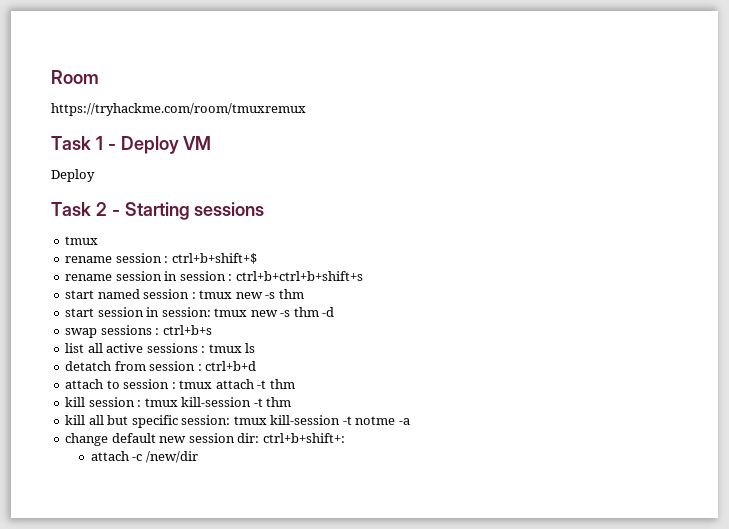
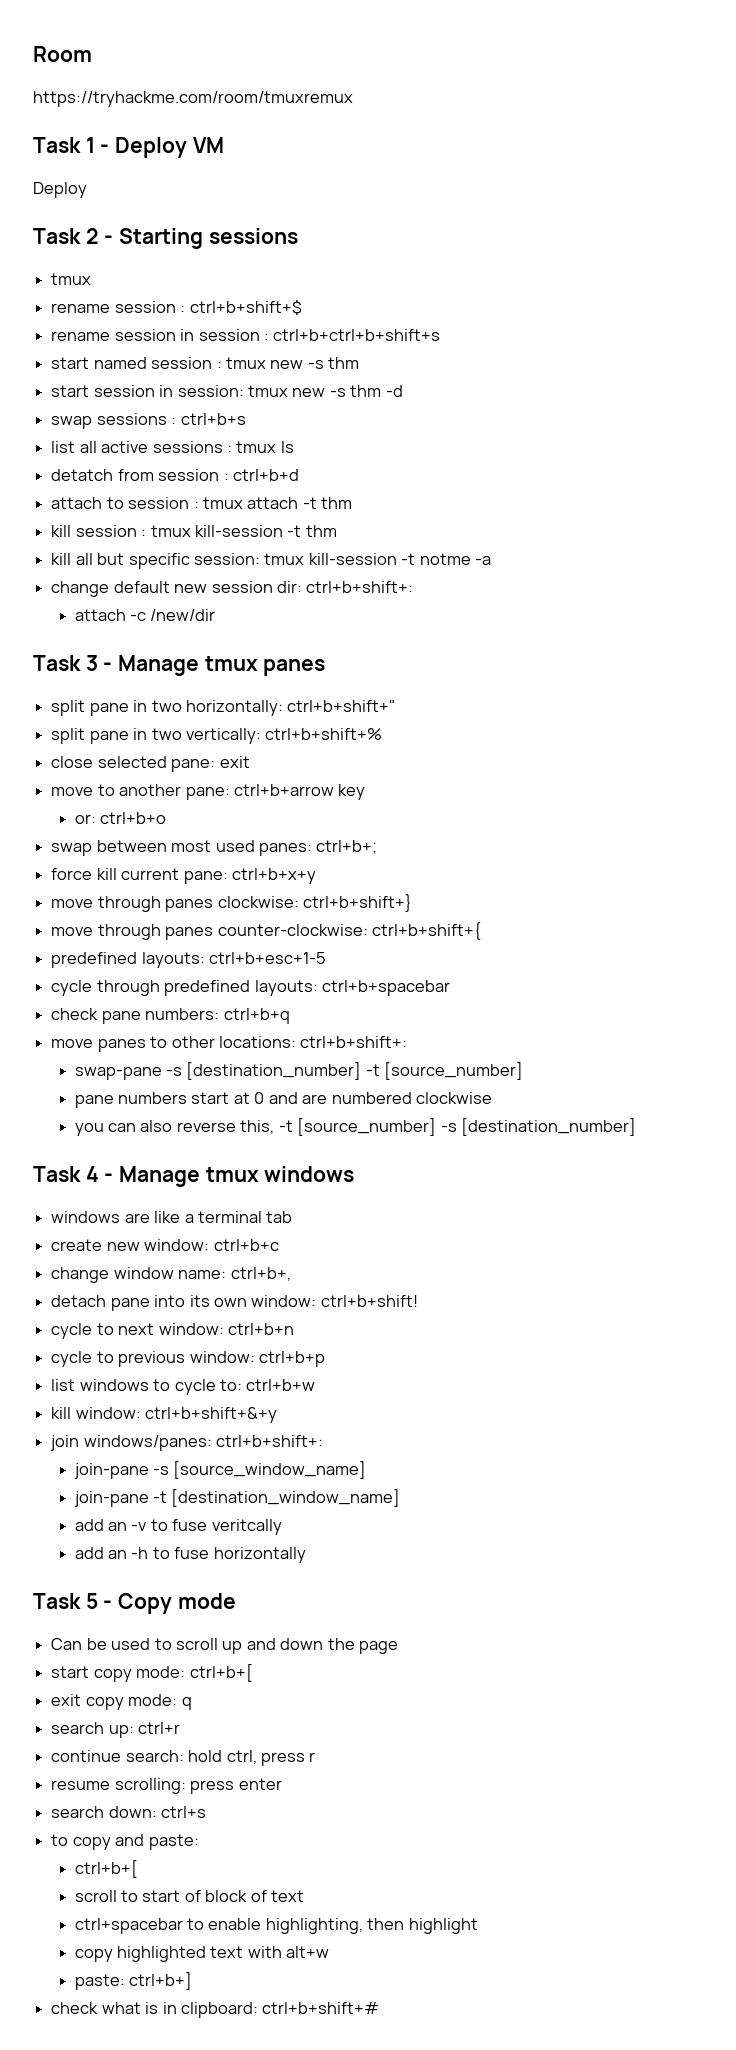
(198, 457) none -> [33,655,326,676] [51,700,396,716] [51,728,383,744] [51,756,250,772] [51,784,366,800] [74,812,167,824] [51,840,378,856] [51,868,316,884] [51,894,412,912] [51,922,481,940] [51,952,327,968] [51,980,450,996] [51,1008,290,1024] [51,1036,408,1052] [74,1062,524,1080] [74,1092,493,1108] [74,1118,637,1136] [33,1166,355,1187] [51,1211,293,1223] [51,1239,279,1251] [51,1267,291,1283] [51,1295,418,1311] [51,1323,294,1339] [51,1351,325,1367] [51,1379,316,1395] [51,1407,278,1423] [50,1435,324,1451] [73,1461,367,1479] [73,1489,401,1507] [74,1519,282,1535] [74,1547,306,1563] [33,1593,236,1614] [51,1638,399,1654] [51,1664,253,1682] [51,1694,192,1710] [51,1722,181,1738] [51,1750,316,1766] [51,1778,282,1794] [51,1806,207,1818] [51,1834,199,1850] [74,1860,138,1878] [74,1890,305,1902] [74,1918,478,1934] [74,1946,330,1962] [74,1972,193,1990] [51,2002,380,2018] // Task 3 - Manage tmux panes // split pane in two horizontally: ctrl+b+shift+" // split pane in two vertically: ctrl+b+shift+% // close selected pane: exit // move to another pane: ctrl+b+arrow key // or: ctrl+b+o // swap between most used panes: ctrl+b+; // force kill current pane: ctrl+b+x+y // move through panes clockwise: ctrl+b+shift+} // move through panes counter-clockwise: ctrl+b+shift+{ // predefined layouts: ctrl+b+esc+1-5 // cycle through predefined layouts: ctrl+b+spacebar // check pane numbers: ctrl+b+q // move panes to other locations: ctrl+b+shift+: // swap-pane -s [destination_number] -t [source_number] // pane numbers start at 0 and are numbered clockwise // you can also reverse this, -t [source_number] -s [destination_number] // Task 4 - Manage tmux windows // windows are like a terminal tab // create new window: ctrl+b+c // change window name: ctrl+b+, // detach pane into its own window: ctrl+b+shift! // cycle to next window: ctrl+b+n // cycle to previous window: ctrl+b+p // list windows to cycle to: ctrl+b+w // kill window: ctrl+b+shift+&+y // join windows/panes: ctrl+b+shift+: // join-pane -s [source_window_name] // join-pane -t [destination_window_name] // add an -v to fuse veritcally // add an -h to fuse horizontally // Task 5 - Copy mode // Can be used to scroll up and down the page // start copy mode: ctrl+b+[ // exit copy mode: q // search up: ctrl+r // continue search: hold ctrl, press r // resume scrolling: press enter // search down: ctrl+s // to copy and paste: // ctrl+b+[ // scroll to start of block of text // ctrl+spacebar to enable highlighting, then highlight // copy highlighted text with alt+w // paste: ctrl+b+] // check what is in clipboard: ctrl+b+shift+#

